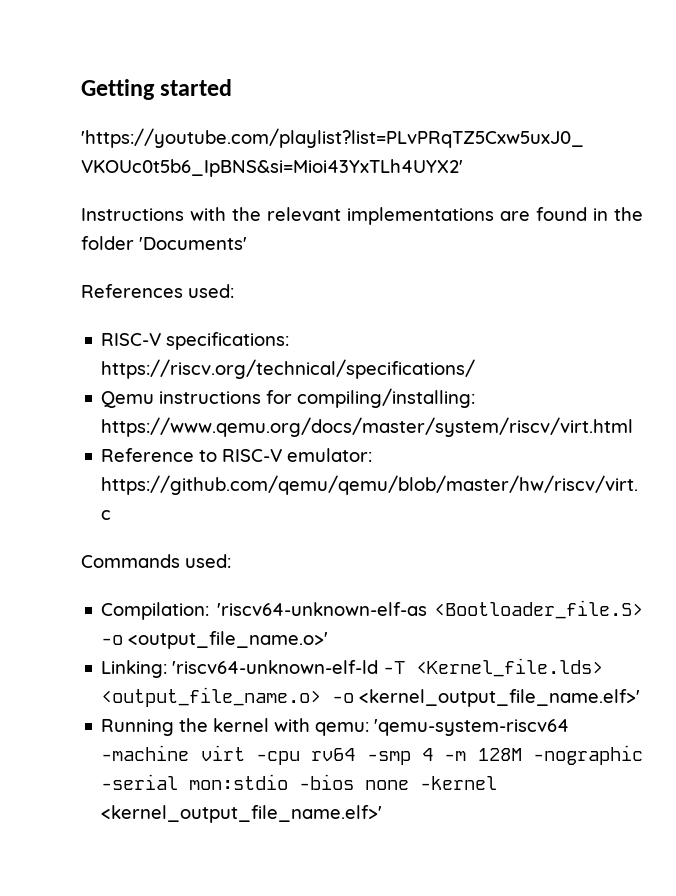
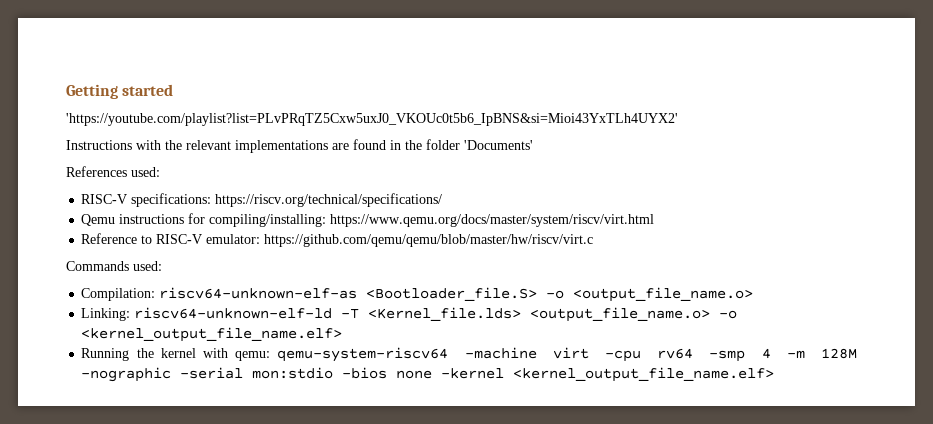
[216,602,427,616] 'riscv64-unknown-elf-as -> [159,287,358,299] riscv64-unknown-elf-as
[128,631,329,649] <output_file_name.o>' -> [573,287,754,302] <output_file_name.o>
[172,660,379,674] 'riscv64-unknown-elf-ld -> [134,307,333,319] riscv64-unknown-elf-ld
[359,689,641,707] <kernel_output_file_name.elf>' -> [81,327,343,342] <kernel_output_file_name.elf>
[374,719,570,736] 'qemu-system-riscv64 -> [277,347,449,362] qemu-system-riscv64
[101,805,383,823] <kernel_output_file_name.elf>' -> [513,367,775,382] <kernel_output_file_name.elf>

